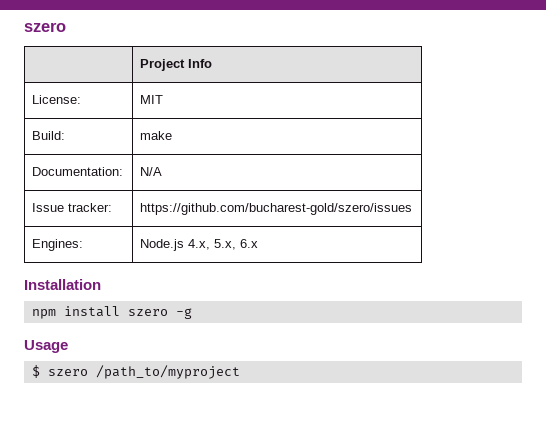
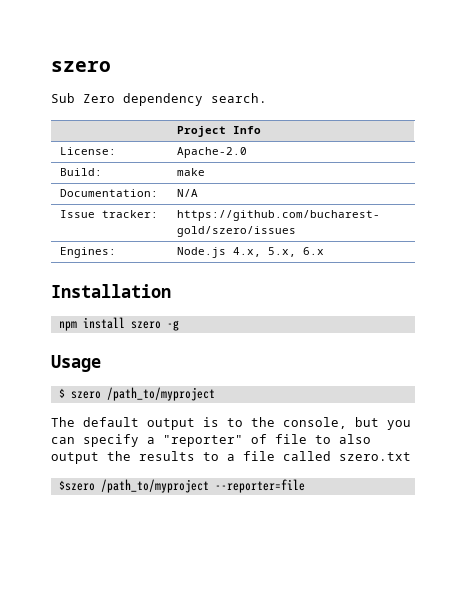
[24,22,66,32] szero -> [51,61,111,72] [51,93,267,106] szero // Sub Zero dependency search.
[140,95,164,104] MIT -> [177,147,248,158] Apache-2.0
(240, 372) none -> [51,417,411,430] [51,434,371,447] [51,451,411,464] [58,479,305,493] // The default output is to the console, but you can specify a "reporter" of file to also output the results to a file called szero.txt // $szero /path_to/myproject --reporter=file

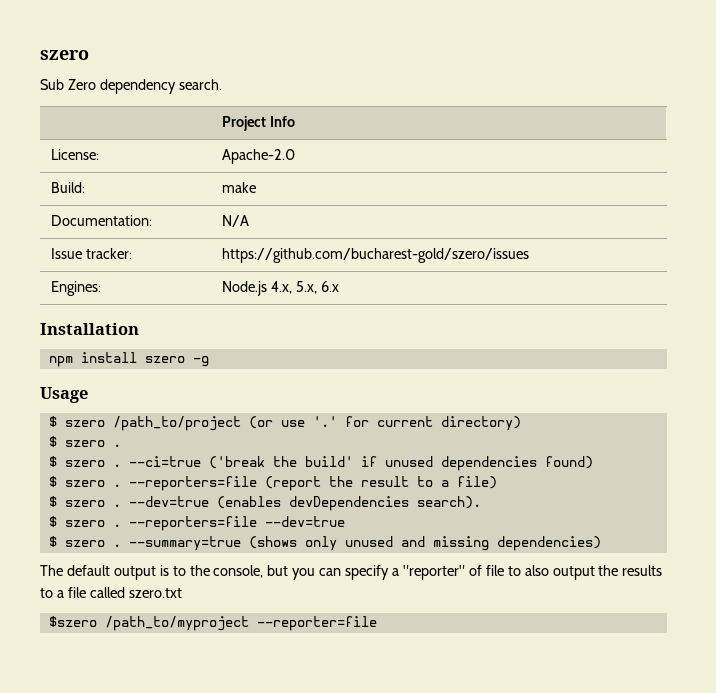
[106,387,215,401] /path_to/myproject -> [112,416,521,431] [48,436,121,447] [48,456,593,471] [48,476,497,491] [48,496,481,511] [48,516,345,531] [48,536,601,551] /path_to/project (or use '.' for current directory) // $ szero . // $ szero . --ci=true ('break the build' if unused dependencies found) // $ szero . --reporters=file (report the result to a file) // $ szero . --dev=true (enables devDependencies search). // $ szero . --reporters=file --dev=true // $ szero . --summary=true (shows only unused and missing dependencies)

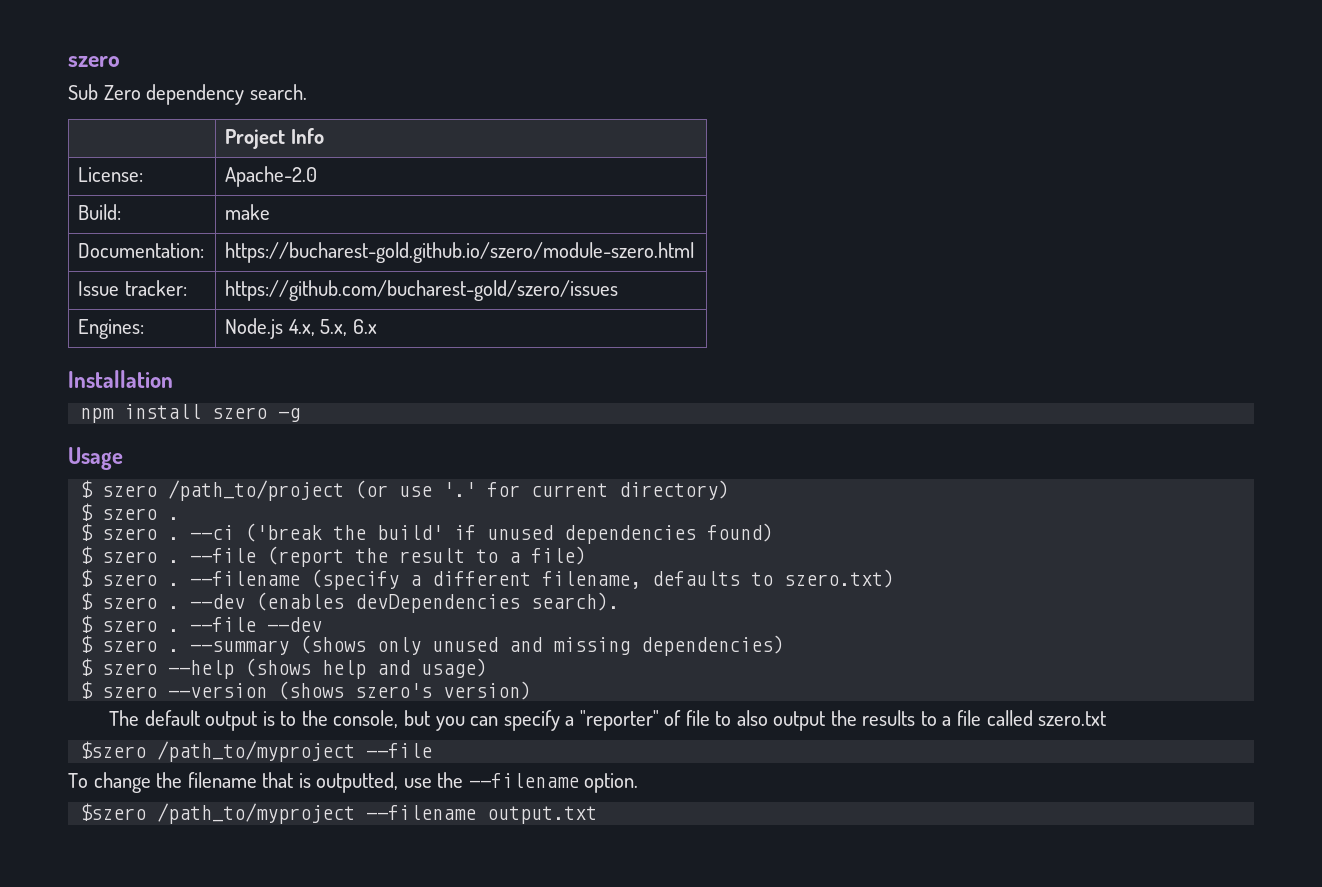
[222,215,250,227] N/A -> [225,242,695,263] https://bucharest-gold.github.io/szero/module-szero.html
[128,456,201,467] --ci=true -> [190,525,235,540] --ci
[128,476,257,491] --reporters=file -> [190,548,257,563] --file
[128,496,209,507] --dev=true -> [190,569,895,590] [80,592,246,610] --filename (specify a different filename, defaults to szero.txt) // $ szero . --dev
[128,516,345,531] [48,536,241,551] --reporters=file --dev=true // $ szero . --summary=true -> [190,617,323,632] [80,635,290,655] --file --dev // $ szero . --summary
(601, 543) none -> [80,658,488,679] [80,681,532,700] // $ szero --help (shows help and usage) // $ szero --version (shows szero's version)
[256,616,377,631] --reporter=file -> [366,743,433,758] [68,772,639,793] [80,803,598,824] --file // To change the filename that is outputted, use the --filename option. // $szero /path_to/myproject --filename output.txt

